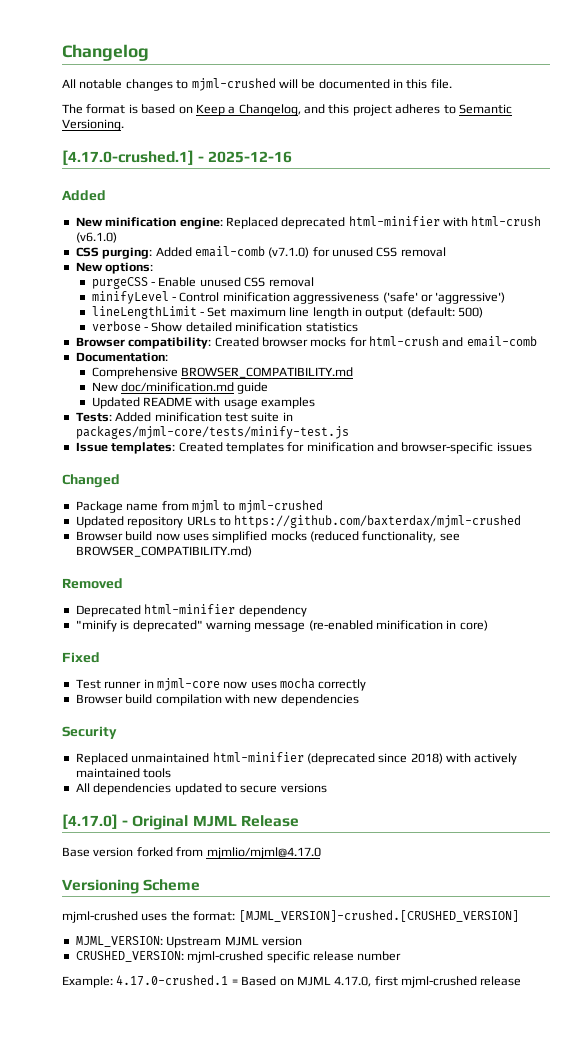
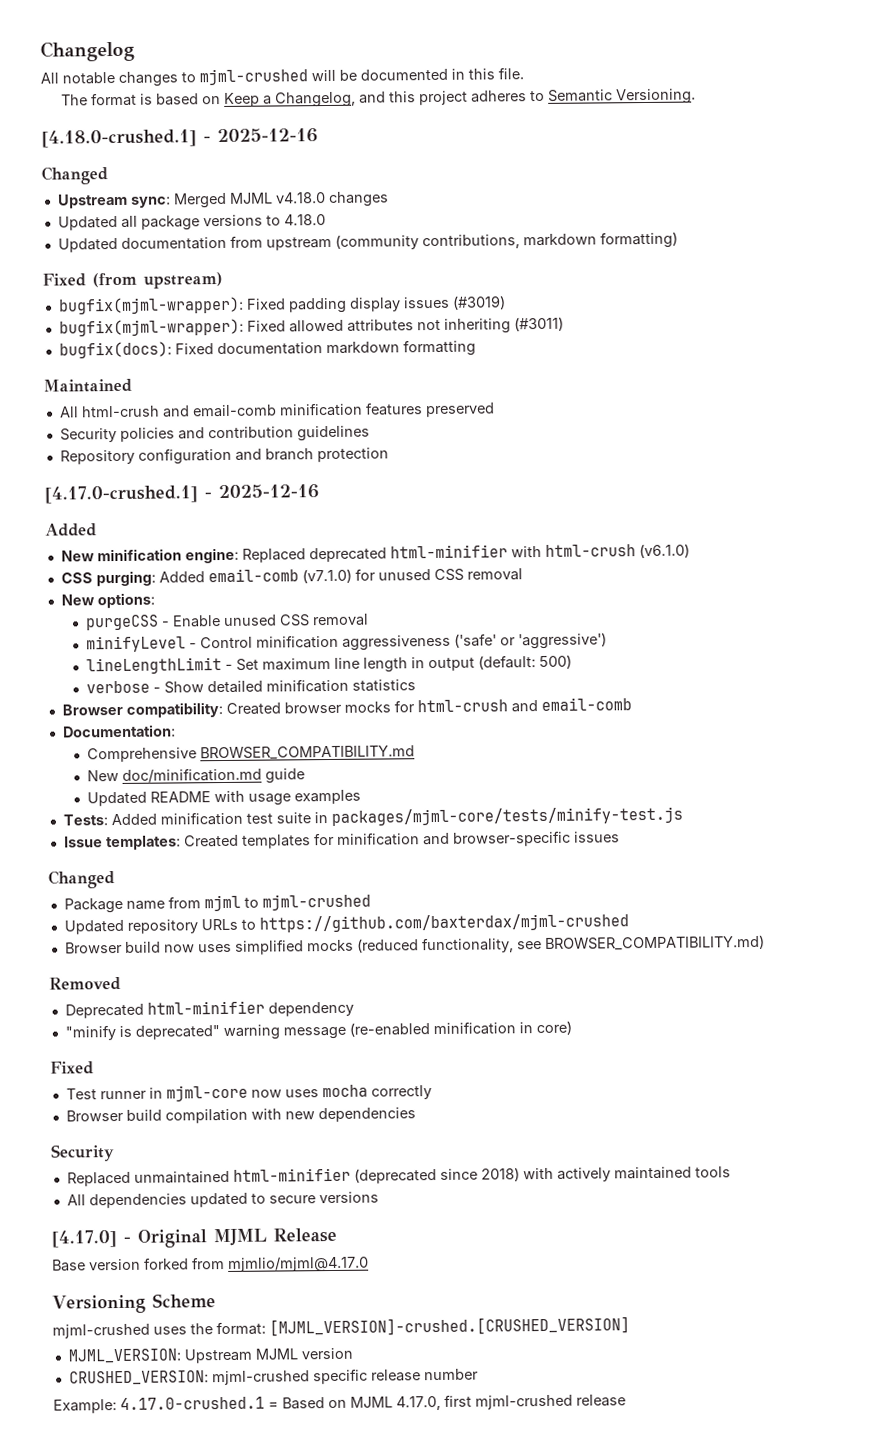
(124, 125) none -> [41,128,318,148] [41,166,108,185] [56,191,389,209] [57,214,326,231] [57,231,678,253] [42,271,223,289] [57,295,506,315] [58,316,564,337] [58,339,476,359] [43,378,132,393] [58,402,495,418] [59,425,370,443] [59,447,389,465] // [4.18.0-crushed.1] - 2025-12-16 // Changed // Upstream sync: Merged MJML v4.18.0 changes // Updated all package versions to 4.18.0 // Updated documentation from upstream (community contributions, markdown formatting) // Fixed (from upstream) // bugfix(mjml-wrapper): Fixed padding display issues (#3019) // bugfix(mjml-wrapper): Fixed allowed attributes not inheriting (#3011) // bugfix(docs): Fixed documentation markdown formatting // Maintained // All html-crush and email-comb minification features preserved // Security policies and contribution guidelines // Repository configuration and branch protection

